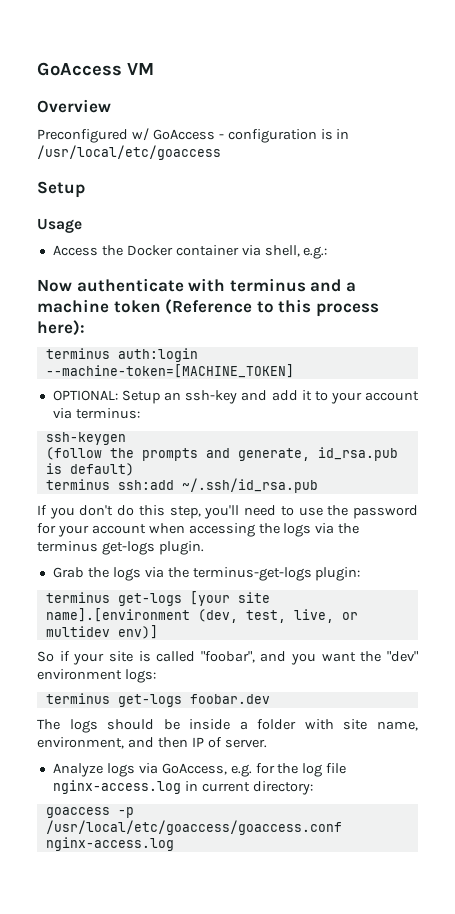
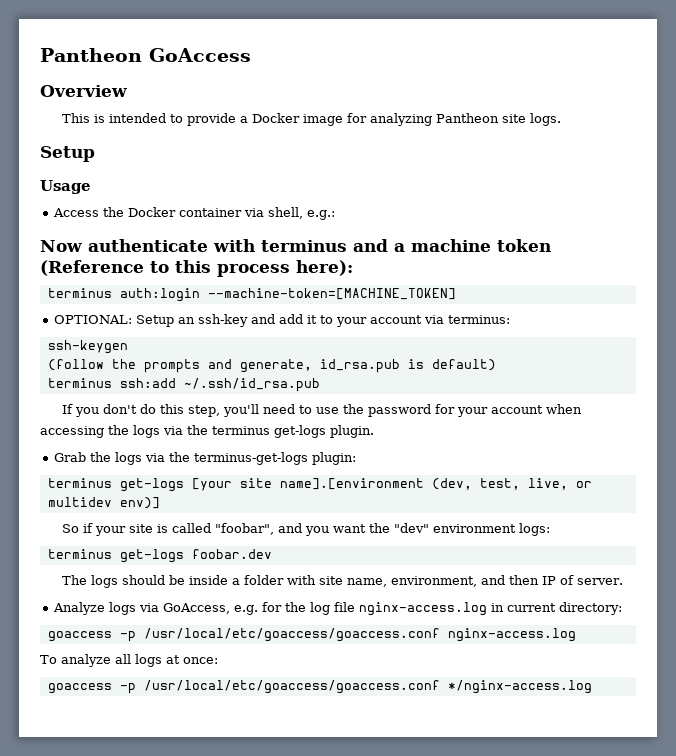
[37,62,154,76] GoAccess VM -> [40,48,251,62] Pantheon GoAccess
[37,128,350,143] [37,145,221,160] Preconfigured w/ GoAccess - configuration is in /usr/local/etc/goaccess -> [62,113,562,126] This is intended to provide a Docker image for analyzing Pantheon site logs.
(174, 844) none -> [40,654,218,667] [47,680,592,694] // To analyze all logs at once: // goaccess -p /usr/local/etc/goaccess/goaccess.conf */nginx-access.log

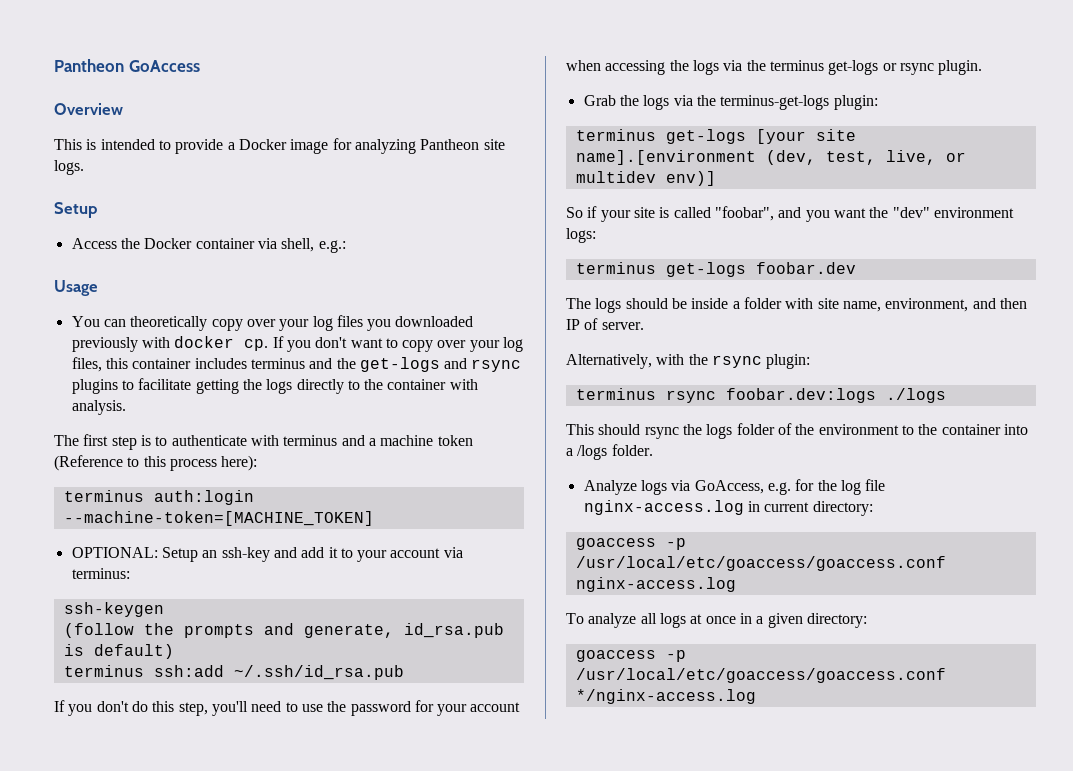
[40,180,91,194] // Usage -> (97, 210) none
[40,240,82,252] Now -> [54,280,98,296] [71,315,474,331] [71,336,524,352] [71,357,522,372] [71,378,478,394] [71,400,126,415] [54,434,168,450] Usage // You can theoretically copy over your log files you downloaded previously with docker cp. If you don't want to copy over your log files, this container includes terminus and the get-logs and rsync plugins to facilitate getting the logs directly to the container with analysis. // The first step is to
(326, 431) none -> [882,63,934,75] or rsync
(624, 581) none -> [566,354,811,369] [575,388,946,403] [566,423,1028,439] [566,444,653,460] // Alternatively, with the rsync plugin: // terminus rsync foobar.dev:logs ./logs // This should rsync the logs folder of the environment to the container into a /logs folder.
[182,657,218,664] once: -> [705,613,867,628] once in a given directory:

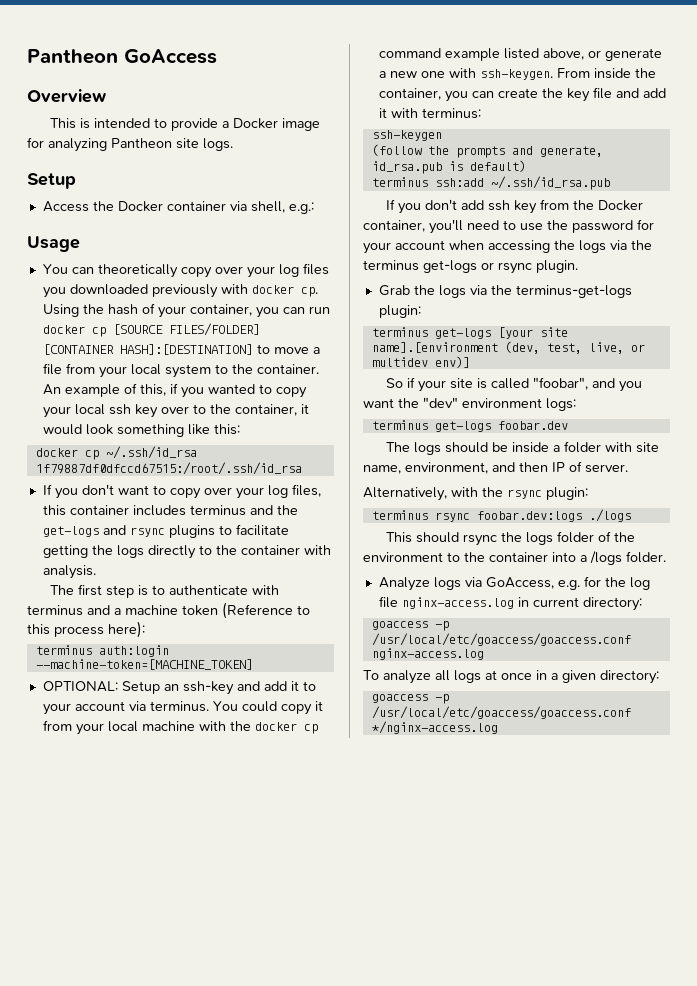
(269, 345) none -> [42,303,330,318] [42,323,260,337] [42,344,320,355] [42,363,319,378] [42,383,307,398] [42,404,309,418] [42,424,240,437] [35,446,197,460] [35,462,302,475] Using the hash of your container, you can run docker cp [SOURCE FILES/FOLDER] [CONTAINER HASH]:[DESTINATION] to move a file from your local system to the container. An example of this, if you wanted to copy your local ssh key over to the container, it would look something like this: // docker cp ~/.ssh/id_rsa 1f79887df0dfccd67515:/root/.ssh/id_rsa //
(463, 552) none -> [149,701,323,715] [42,720,318,735] [378,48,662,61] [378,68,656,80] [378,87,666,102] [378,108,418,118] terminus. You could copy it from your local machine with the docker cp command example listed above, or generate a new one with ssh-keygen. From inside the container, you can create the key file and add it with
[131,701,208,716] do this step, -> [461,199,644,214] [363,220,425,232] add ssh key from the Docker container,

